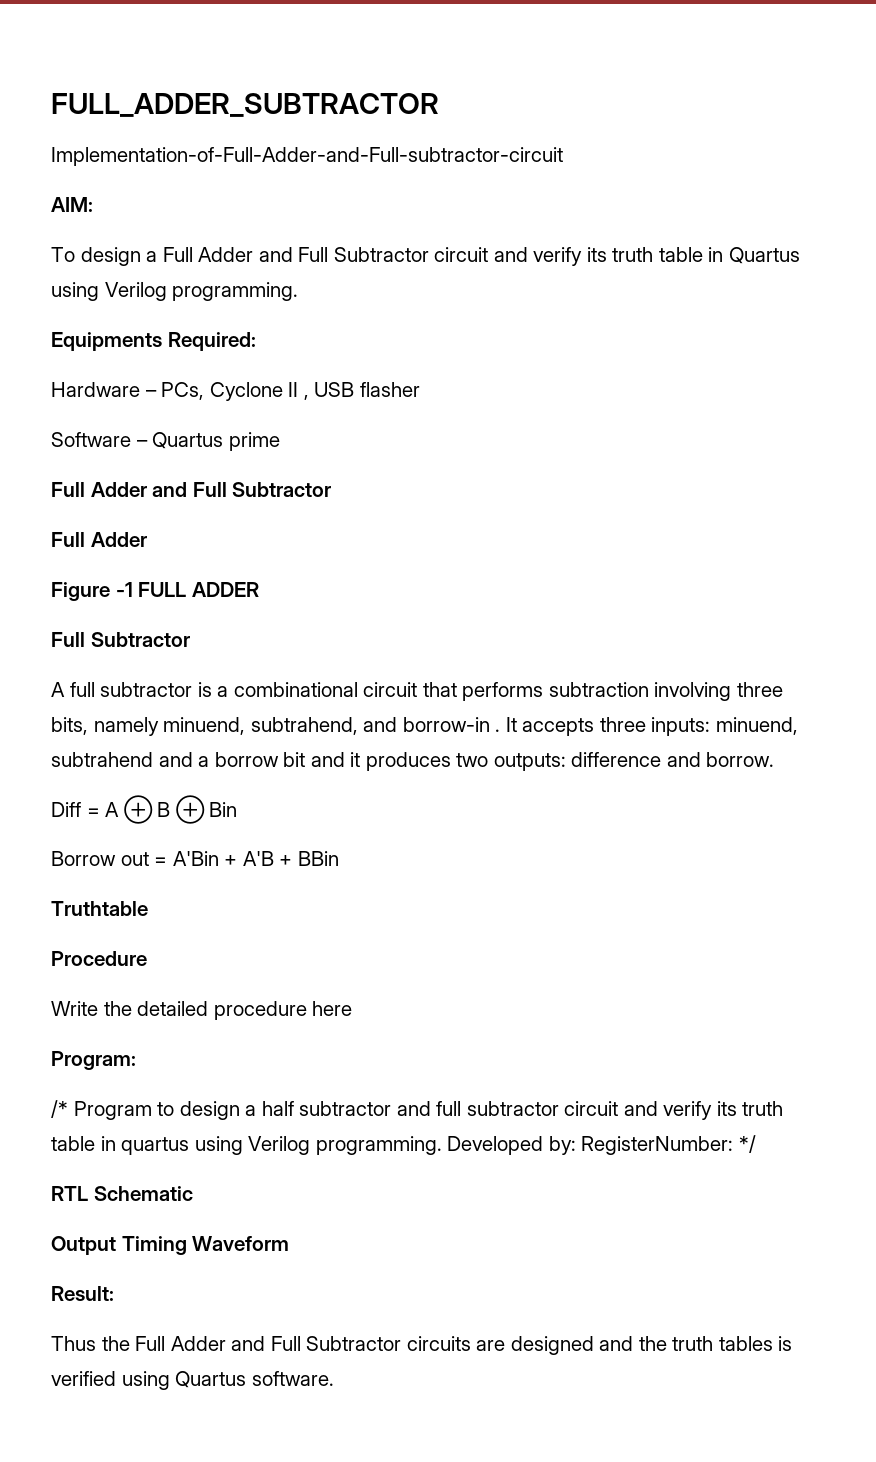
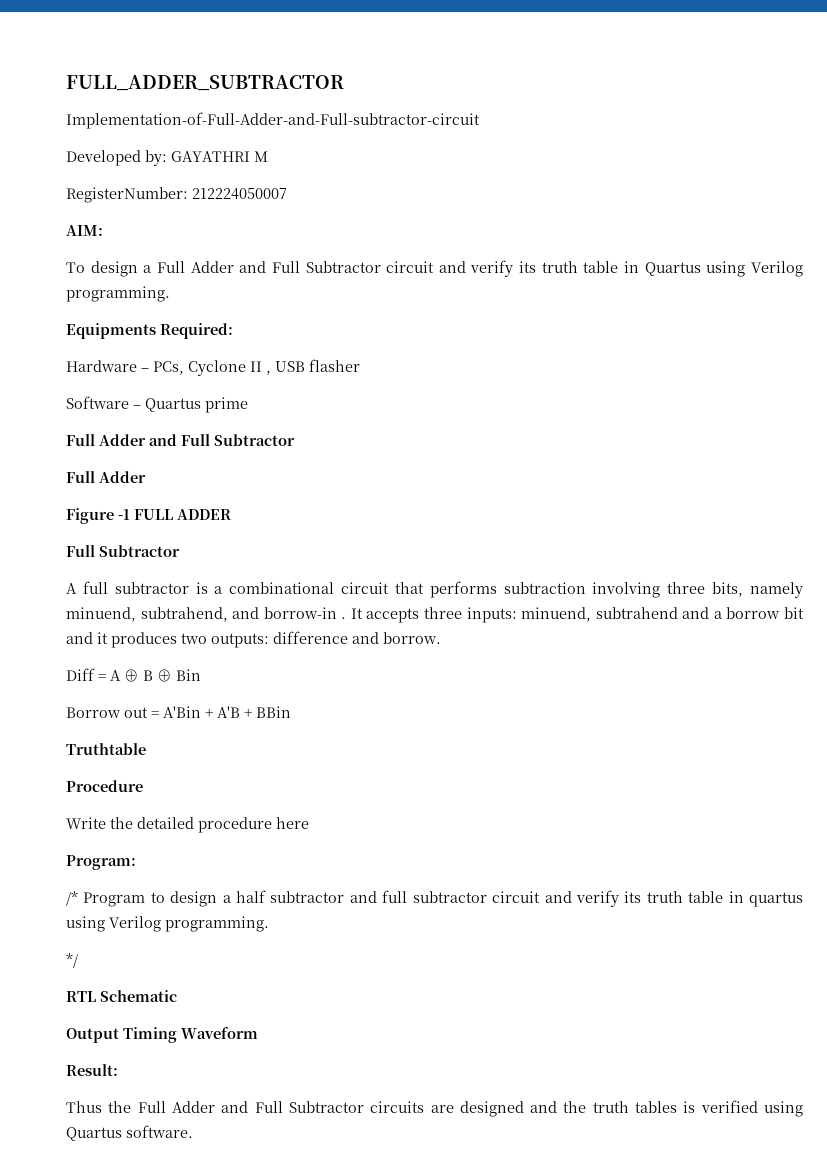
(563, 156) none -> [66,150,268,166] [66,187,287,203] // Developed by: GAYATHRI M // RegisterNumber: 212224050007
[447,1136,734,1155] Developed by: RegisterNumber: -> (269, 924) //

